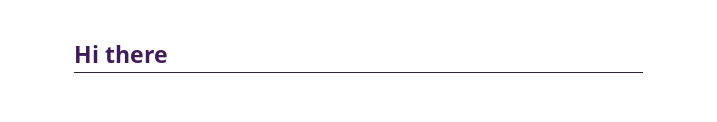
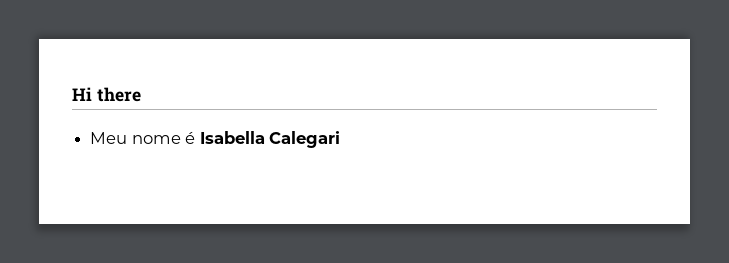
(169, 54) none -> [90,131,340,148] // Meu nome é Isabella Calegari

